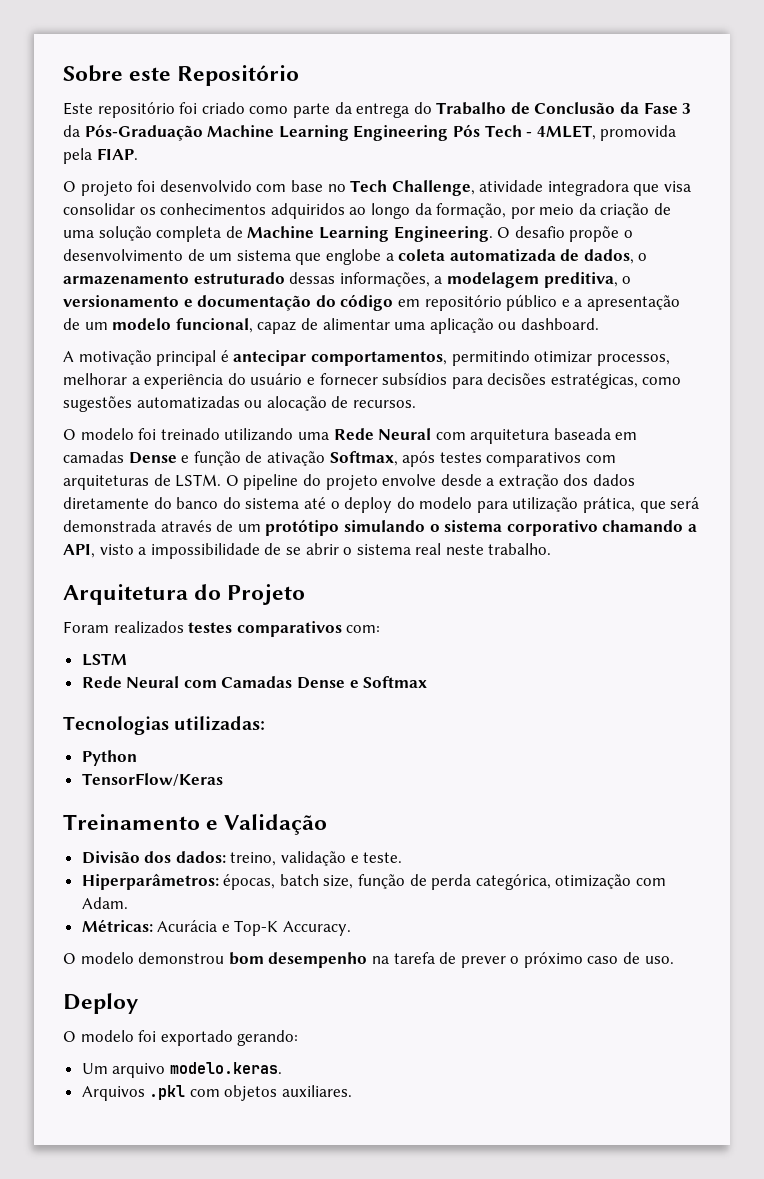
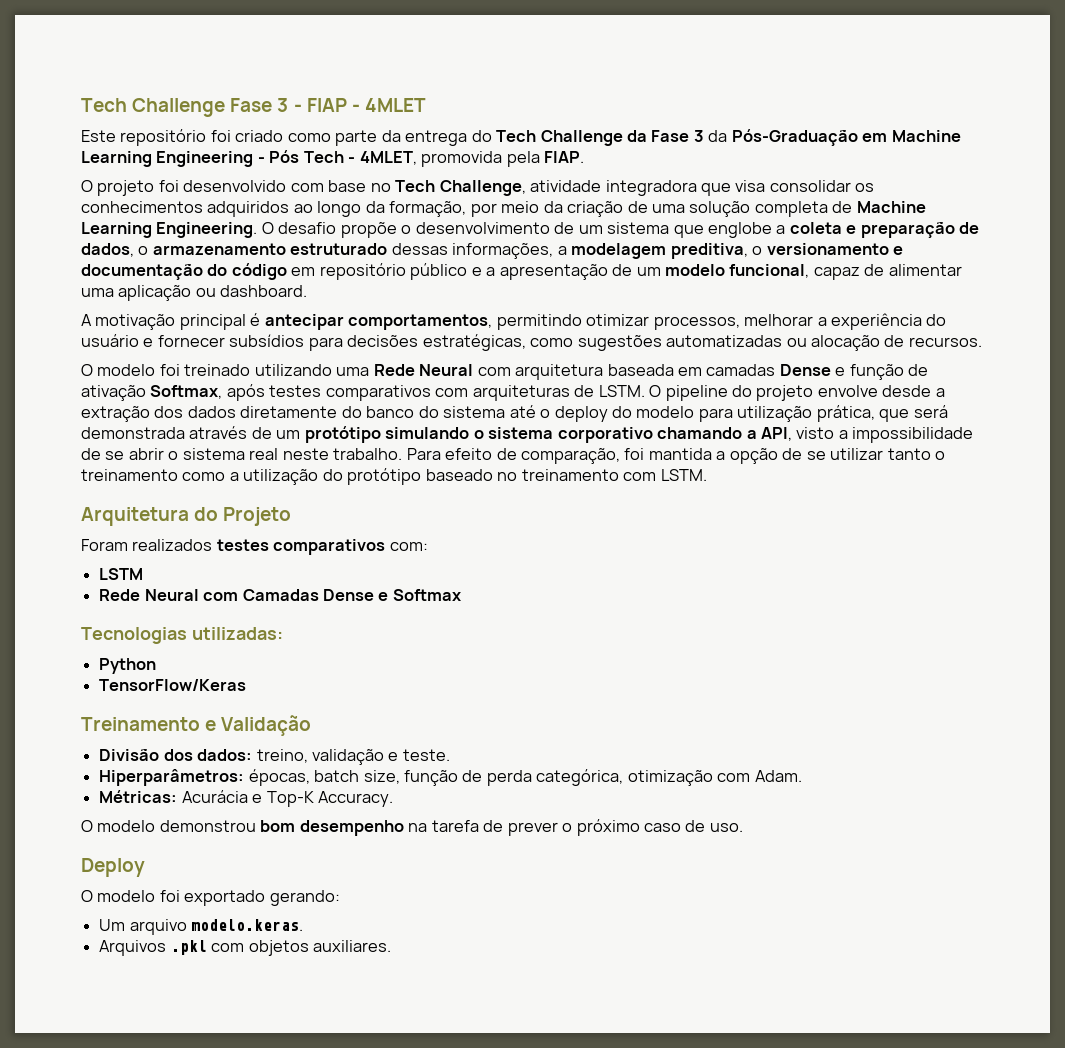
[63,65,300,86] Sobre este Repositório -> [81,98,426,117] Tech Challenge Fase 3 - FIAP - 4MLET
[436,102,616,115] Trabalho de Conclusão -> [496,130,623,146] Tech Challenge
(203, 132) none -> [862,133,888,142] em
(449, 133) none -> [257,157,265,163] -
[449,249,556,262] automatizada -> [846,222,955,238] e preparação
(552, 549) none -> [406,448,946,464] [81,468,707,485] Para efeito de comparação, foi mantida a opção de se utilizar tanto o treinamento como a utilização do protótipo baseado no treinamento com LSTM.

